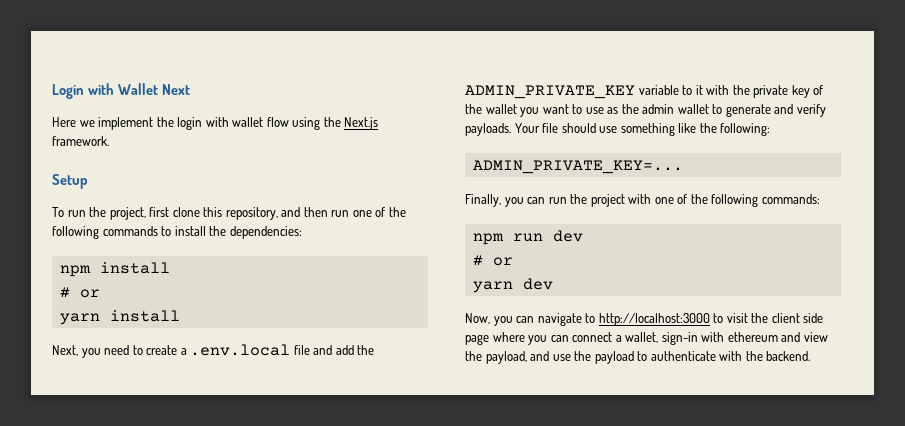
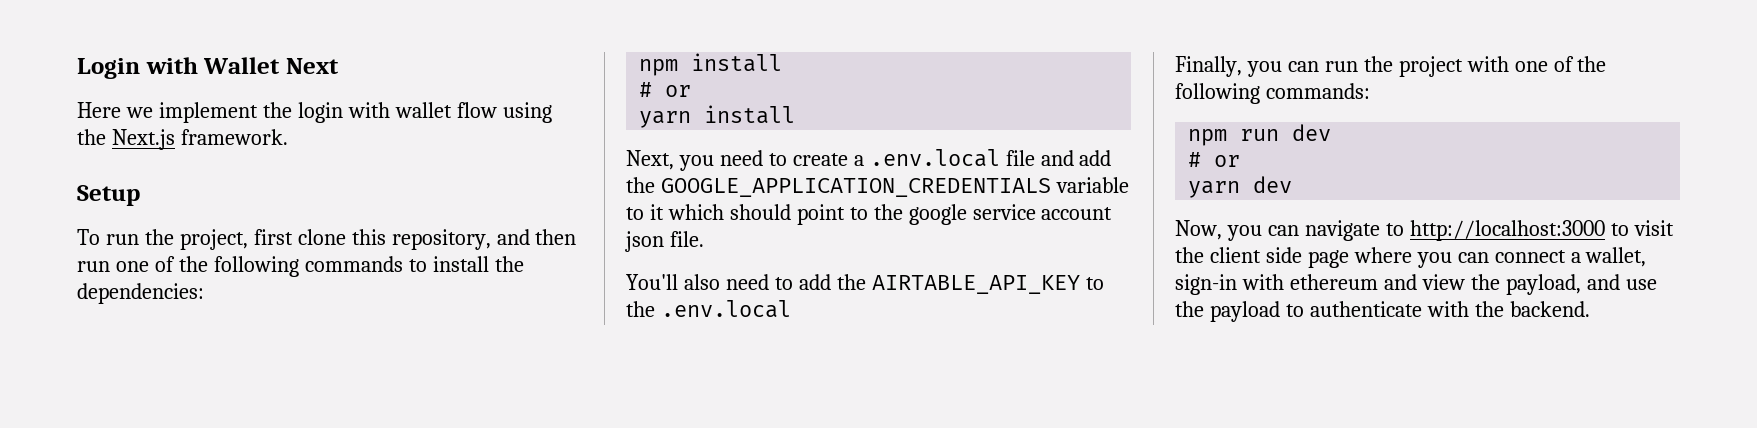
[465,85,635,99] ADMIN_PRIVATE_KEY -> [660,178,1051,197] GOOGLE_APPLICATION_CREDENTIALS
[706,85,824,98] [465,104,826,117] [465,123,771,136] [472,160,683,174] with the private key of the wallet you want to use as the admin wallet to generate and verify payloads. Your file should use something like the following: // ADMIN_PRIVATE_KEY=... -> [667,204,1113,225] [625,231,704,252] [626,274,1104,294] [626,300,791,318] which should point to the google service account json file. // You'll also need to add the AIRTABLE_API_KEY to the .env.local

